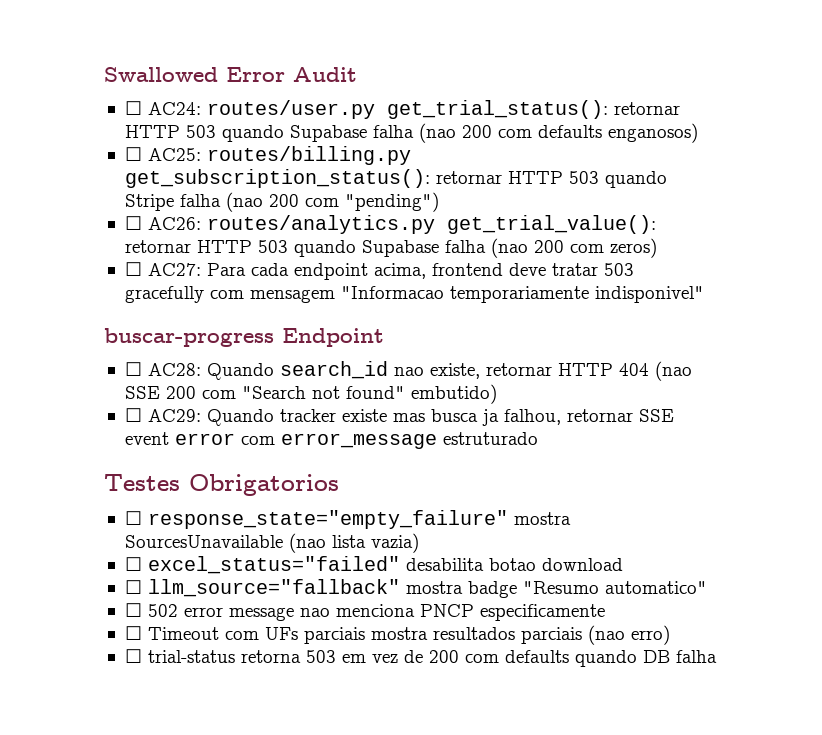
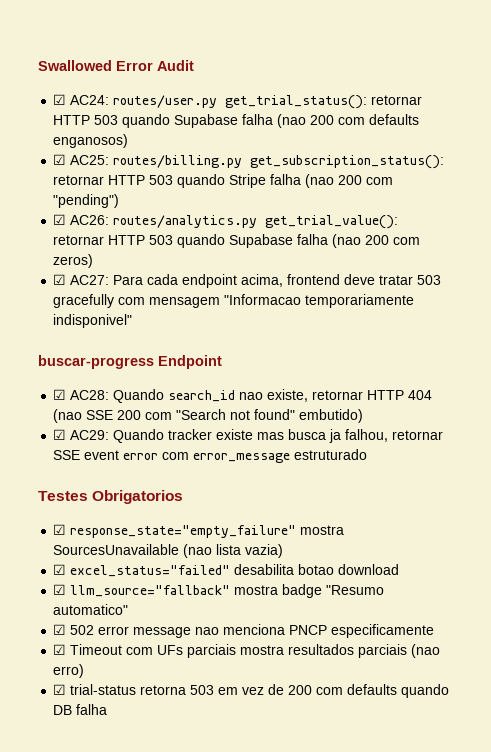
[124,101,142,115] ☐ -> [53,94,67,105] ☑
[124,147,142,161] ☐ -> [53,154,67,165] ☑
[124,216,142,230] ☐ -> [53,214,67,225] ☑
[124,262,142,276] ☐ -> [53,274,67,285] ☑
[124,362,142,376] ☐ -> [53,389,67,400] ☑
[124,408,142,422] ☐ -> [53,429,67,440] ☑
[124,511,142,525] ☐ -> [53,524,67,535] ☑
[124,557,142,571] ☐ -> [53,564,67,575] ☑
[124,580,142,594] ☐ -> [53,584,67,595] ☑
[124,603,142,617] ☐ -> [53,624,67,635] ☑
[124,626,142,640] ☐ -> [53,644,67,655] ☑
[124,649,142,663] ☐ -> [53,684,67,695] ☑

